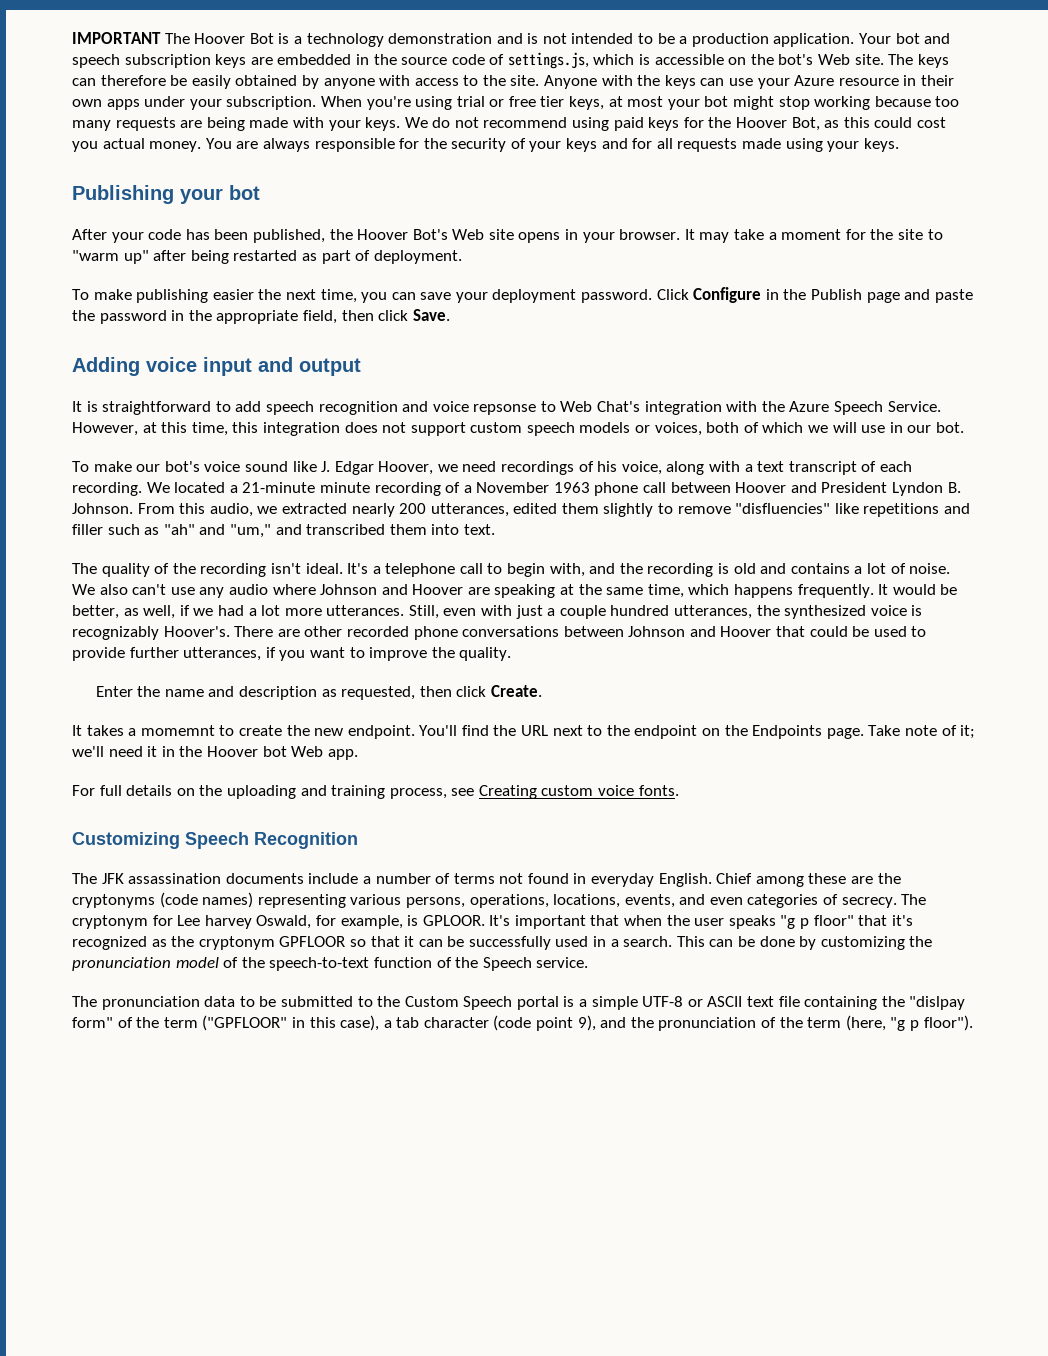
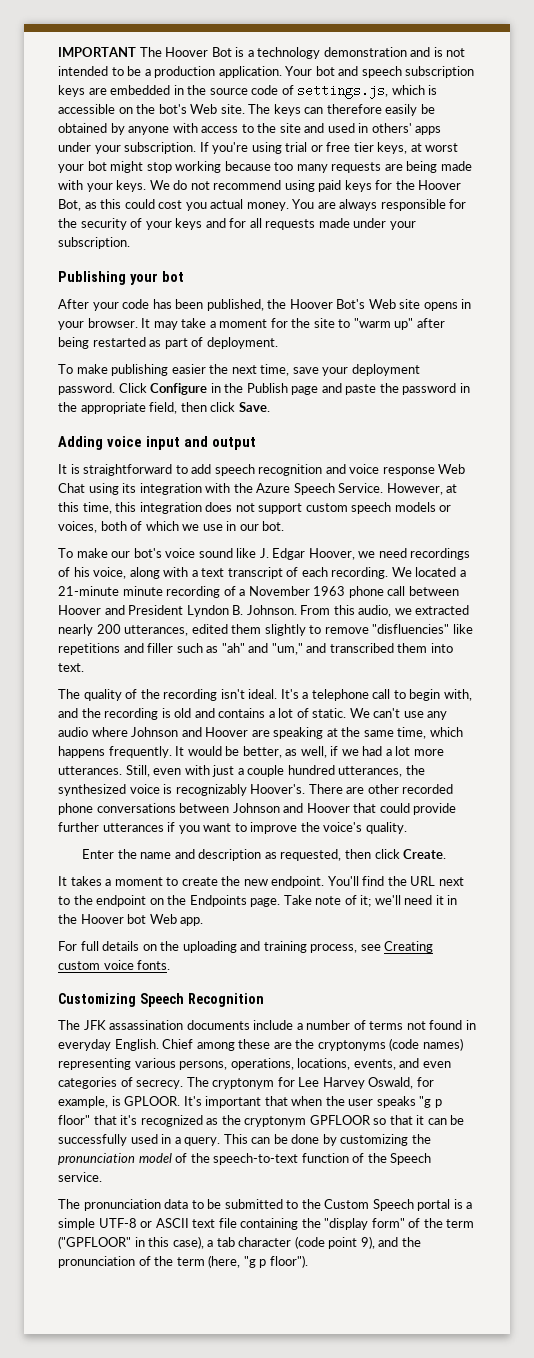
[170,75,231,89] be easily -> [385,104,435,116] easily be
[510,75,954,89] [72,99,102,107] site. Anyone with the keys can use your Azure resource in their own -> [279,123,412,133] site and used in others'
[320,96,362,107] When -> [199,142,209,152] If
[627,96,664,107] most -> [425,143,459,152] worst
[785,138,899,152] using your keys. -> [353,218,416,230] [58,237,130,249] under your subscription.
[361,292,416,303] you can -> (290, 370) none
[473,401,641,415] repsonse to Web Chat's -> [382,464,466,476] [58,483,137,495] response Web Chat using its
[832,422,857,433] will -> (200, 527) none
[909,563,951,574] [72,584,128,595] noise. We also -> [312,708,370,718] static. We
[852,626,927,637] be used to -> (410, 808) none
[183,647,262,661] utterances, -> [102,823,164,832] utterances
(455, 652) none -> [323,822,363,832] voice's
[140,725,215,736] momemnt -> [114,877,163,886] moment
[204,915,252,929] harvey -> [322,1077,365,1089] Harvey
[623,936,673,947] search. -> [184,1137,221,1146] query.
[909,996,966,1010] "dislpay -> [324,1218,369,1230] "display

